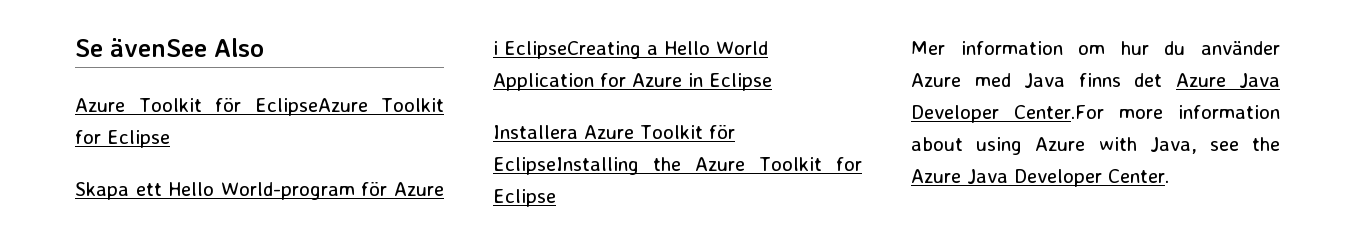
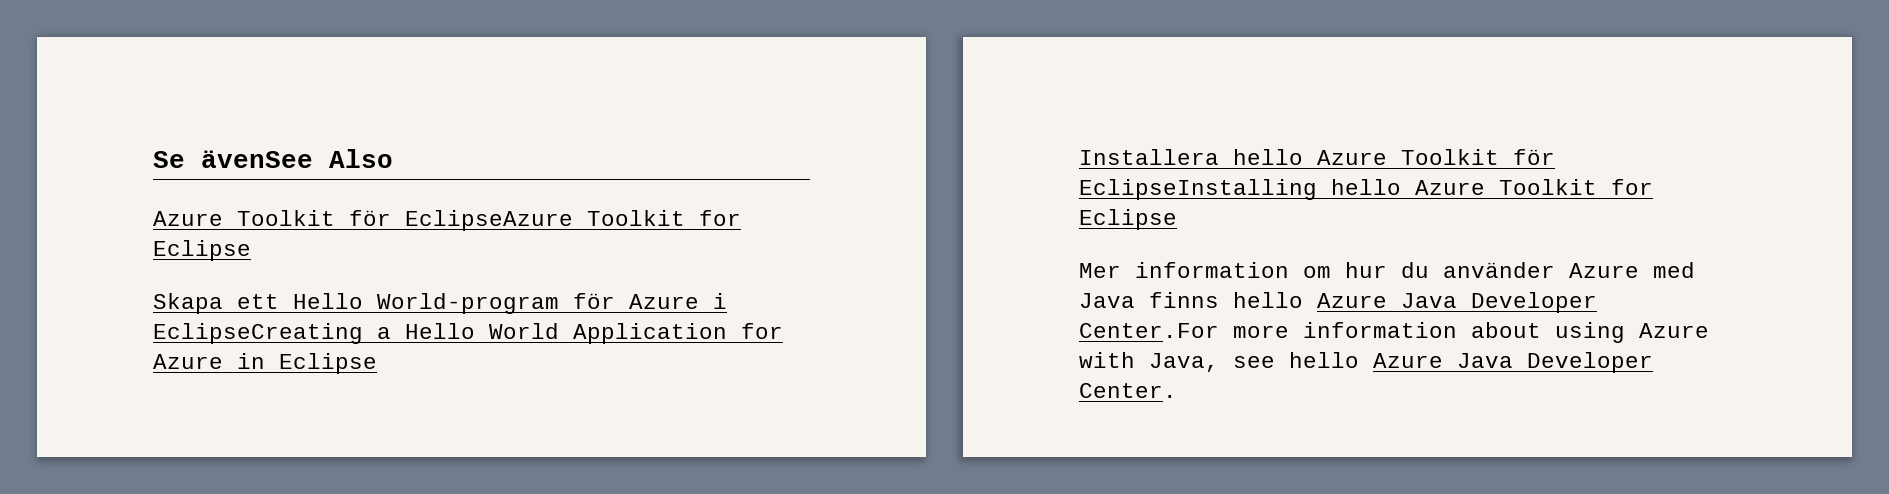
(578, 132) none -> [1233,149,1303,165] hello
[653,157,682,171] the -> [1331,179,1401,195] hello
[1134,73,1162,87] det -> [1233,292,1303,308] hello
[1252,137,1280,151] the -> [1289,352,1359,368] hello

